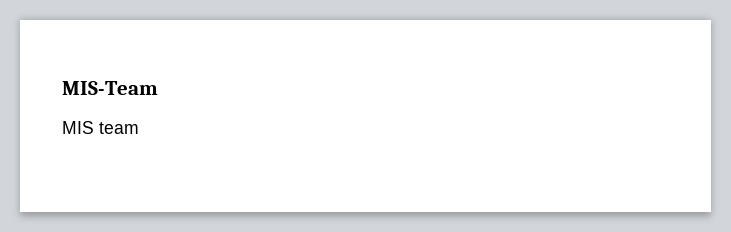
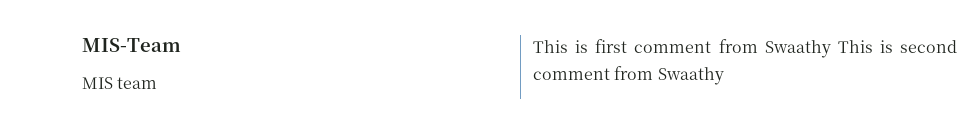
(139, 128) none -> [533,39,957,58] [533,66,724,85] // This is first comment from Swaathy This is second comment from Swaathy

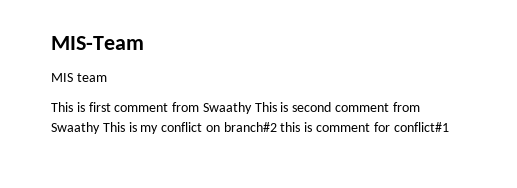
(724, 76) none -> [102,122,449,134] This is my conflict on branch#2 this is comment for conflict#1

